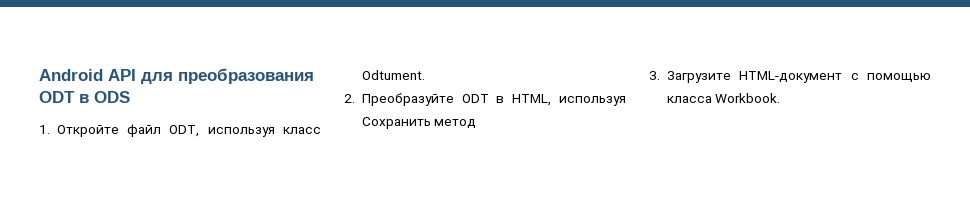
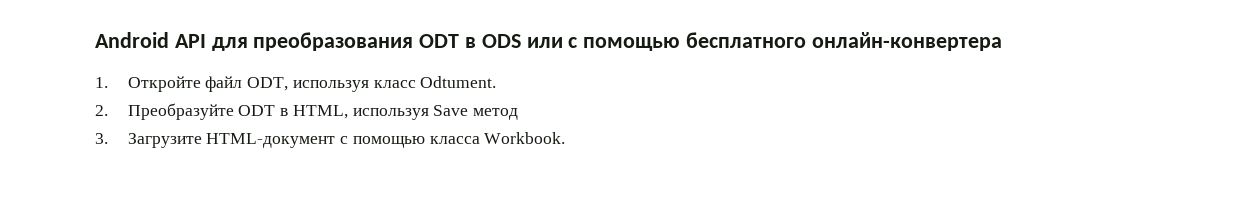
(130, 97) none -> [526,32,1002,51] или с помощью бесплатного онлайн-конвертера
[361,117,431,129] Сохранить -> [433,105,469,116] Save

